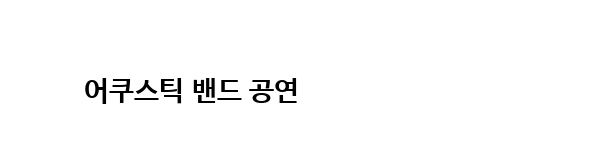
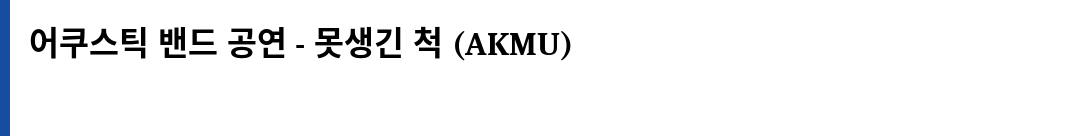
(300, 90) none -> [295,26,573,61] - 못생긴 척 (AKMU)

